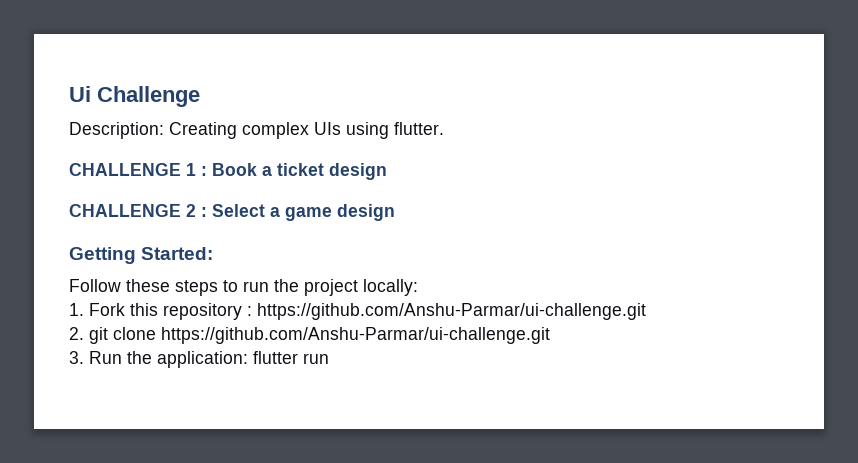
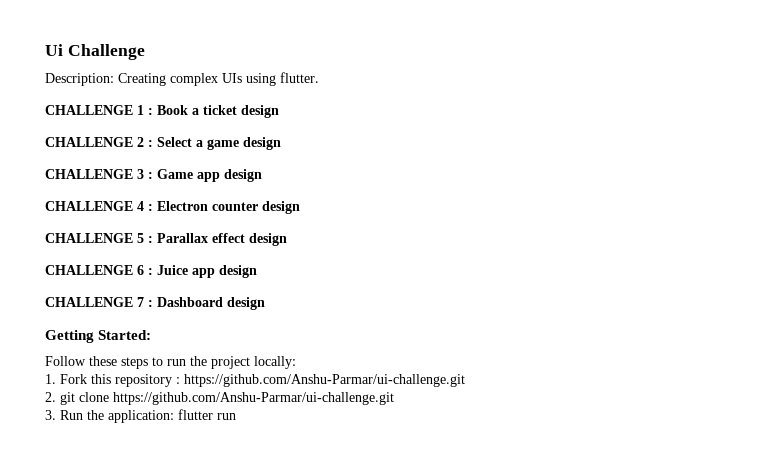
(395, 212) none -> [45,169,262,182] [45,201,300,214] [45,233,287,246] [45,265,257,278] [45,297,265,310] // CHALLENGE 3 : Game app design // CHALLENGE 4 : Electron counter design // CHALLENGE 5 : Parallax effect design // CHALLENGE 6 : Juice app design // CHALLENGE 7 : Dashboard design

